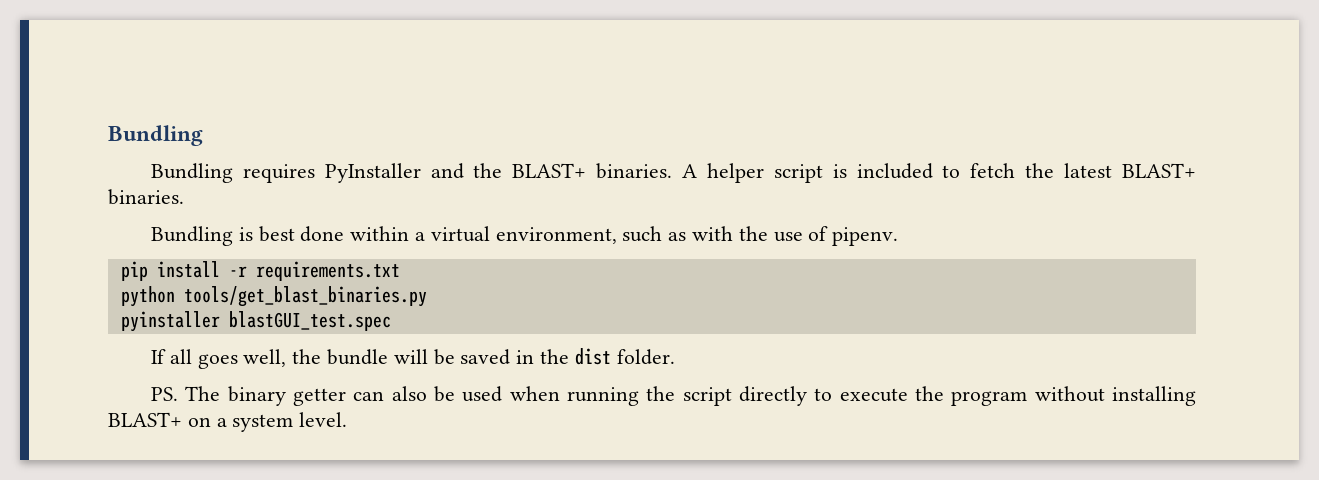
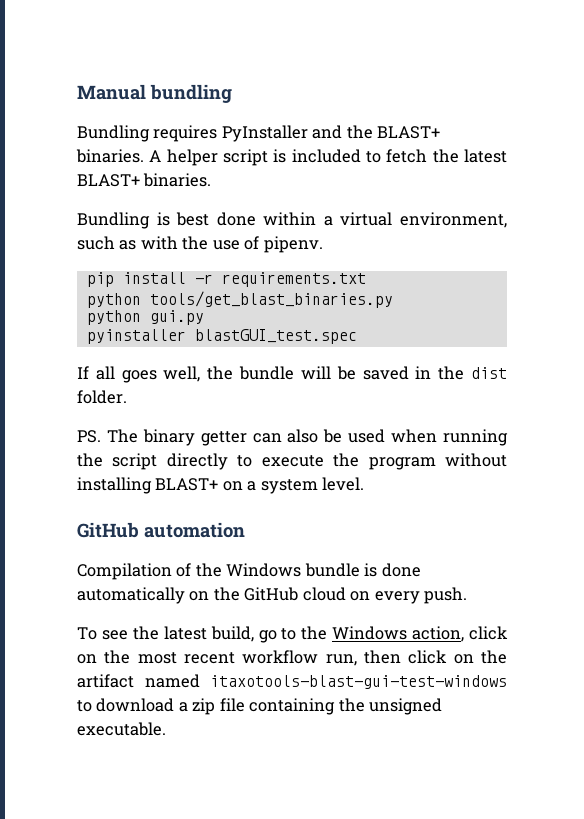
[108,125,203,146] Bundling -> [77,84,232,103] Manual bundling
(427, 296) none -> [86,310,204,325] // python gui.py
(348, 419) none -> [77,522,245,538] [77,563,421,580] [77,587,468,604] [77,626,508,643] [77,650,507,666] [77,674,507,689] [77,698,443,715] [77,722,166,736] // GitHub automation // Compilation of the Windows bundle is done automatically on the GitHub cloud on every push. // To see the latest build, go to the Windows action, click on the most recent workflow run, then click on the artifact named itaxotools-blast-gui-test-windows to download a zip file containing the unsigned executable.

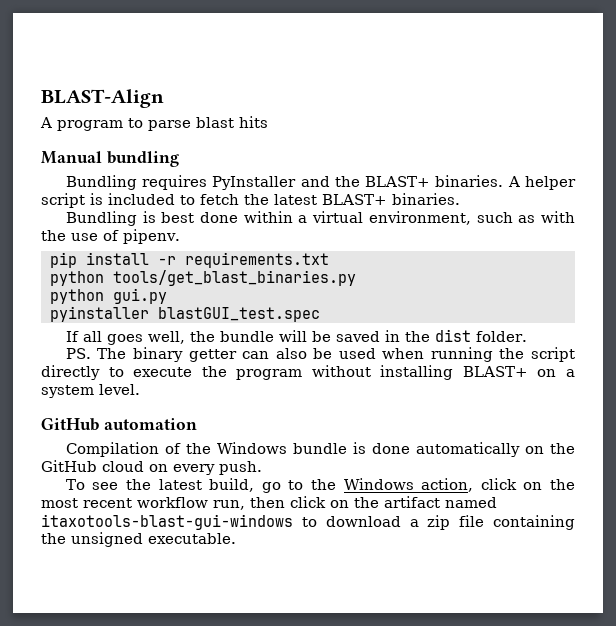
(77, 92) none -> [41,89,164,108] [40,116,268,131] BLAST-Align // A program to parse blast hits //
[210,675,507,689] itaxotools-blast-gui-test-windows -> [41,514,293,530] itaxotools-blast-gui-windows

